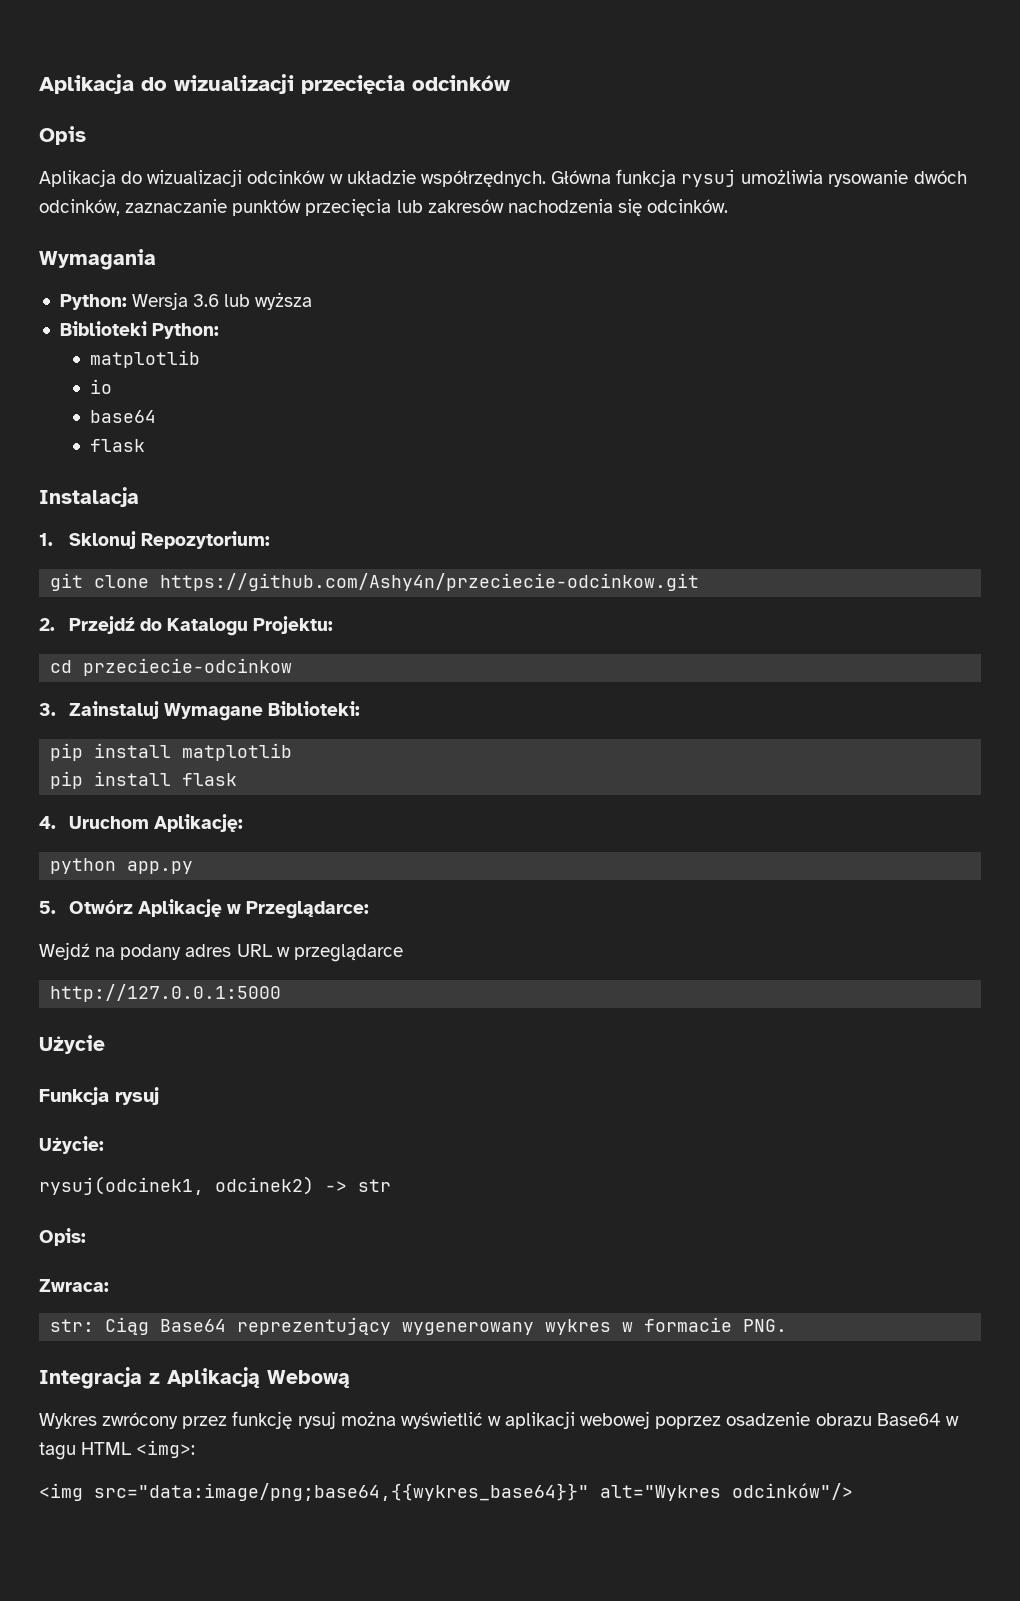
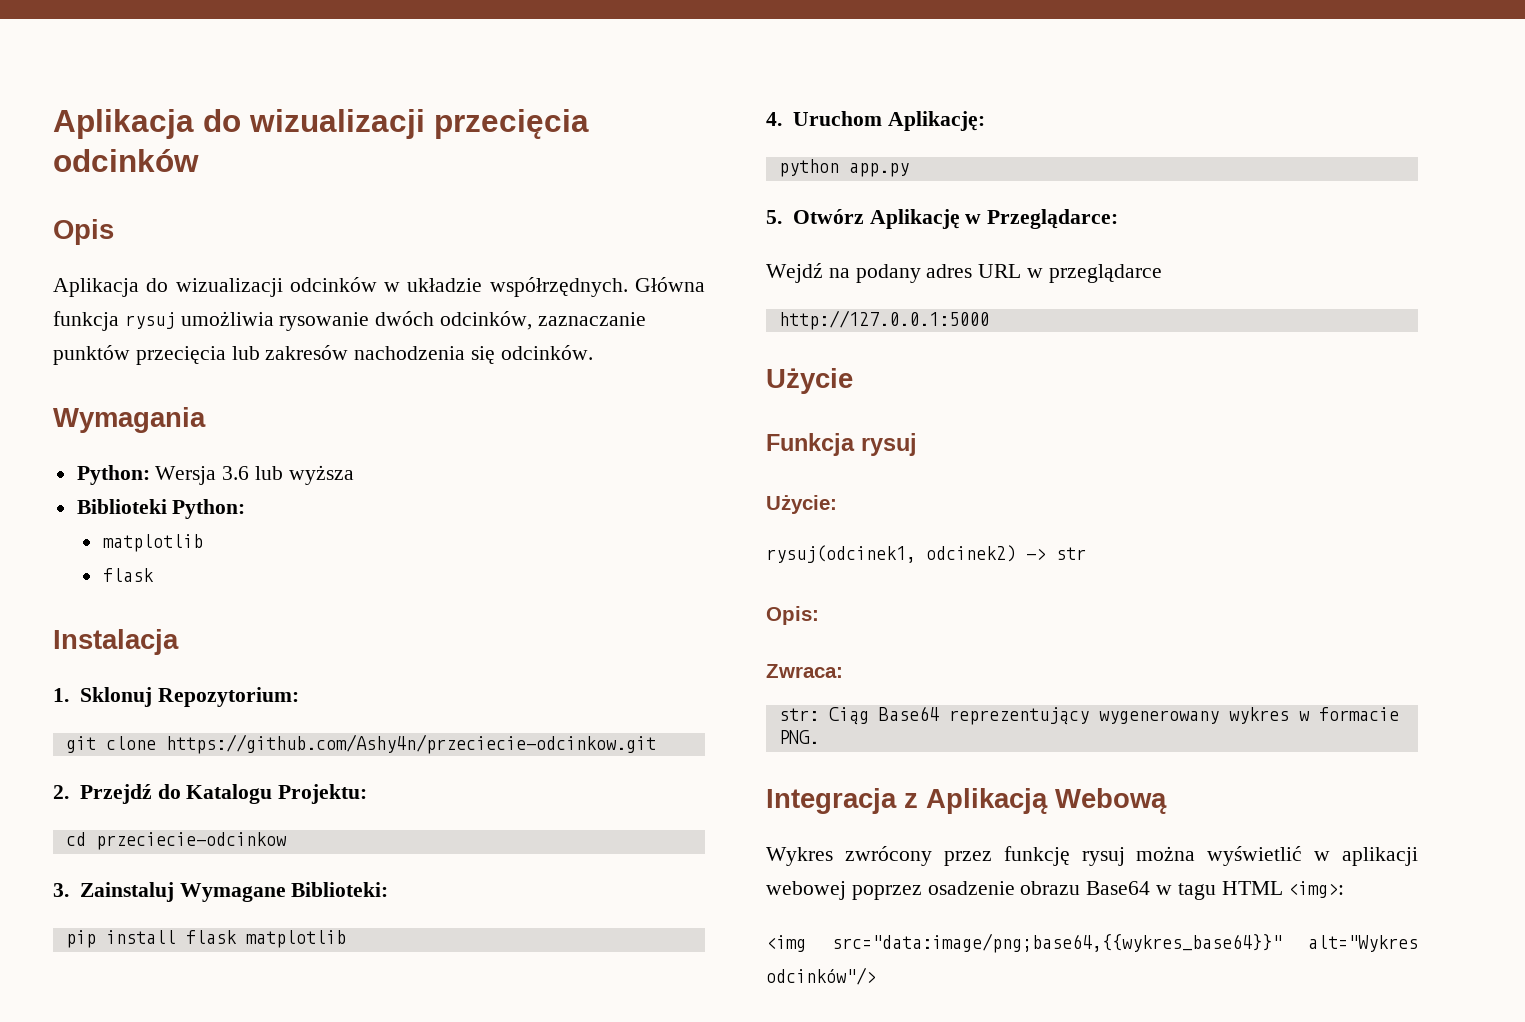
[89,379,112,394] [89,410,156,423] // io // base64 -> (203, 543) none
[182,743,293,761] [50,771,238,789] matplotlib // pip install flask -> [185,930,346,948] flask matplotlib

